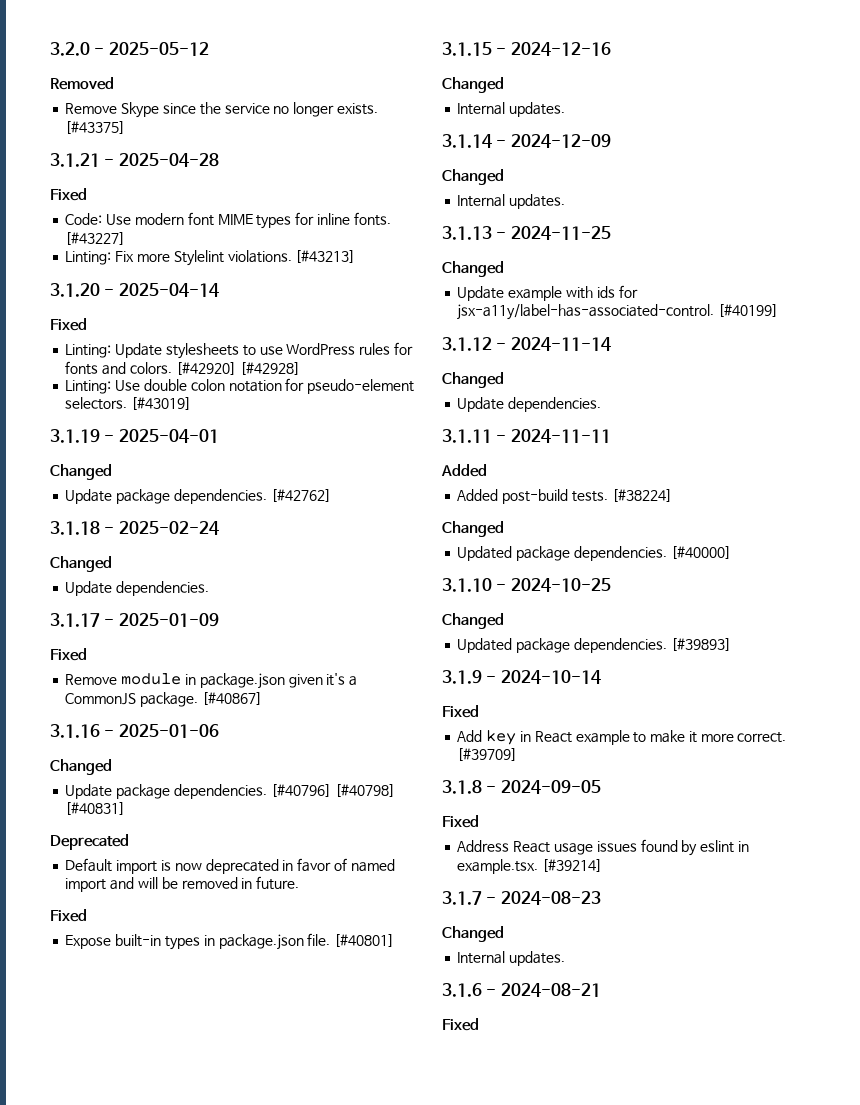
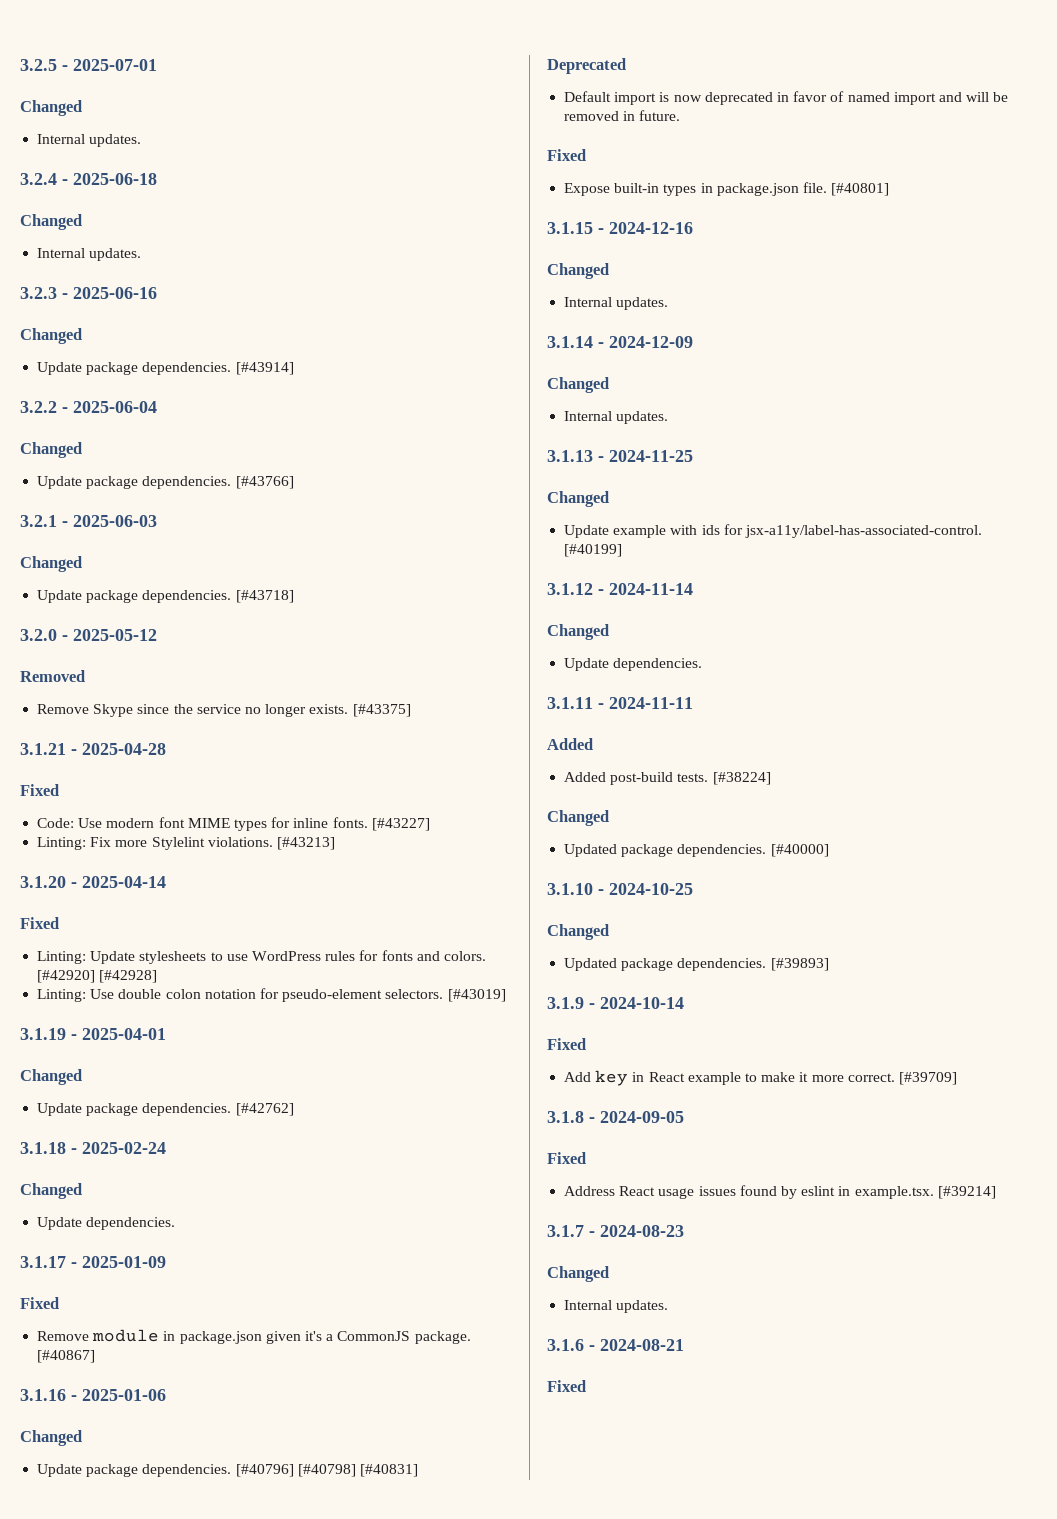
(50, 49) none -> [20,59,157,71] [20,100,82,116] [37,134,142,147] [20,173,157,185] [20,214,82,230] [37,248,142,261] [20,287,157,299] [20,328,82,344] [37,362,294,375] [20,401,157,413] [20,442,82,458] [37,476,294,489] [20,515,157,527] [20,556,82,572] [37,590,294,603] 3.2.5 - 2025-07-01 // Changed // Internal updates. // 3.2.4 - 2025-06-18 // Changed // Internal updates. // 3.2.3 - 2025-06-16 // Changed // Update package dependencies. [#43914] // 3.2.2 - 2025-06-04 // Changed // Update package dependencies. [#43766] // 3.2.1 - 2025-06-03 // Changed // Update package dependencies. [#43718] //

